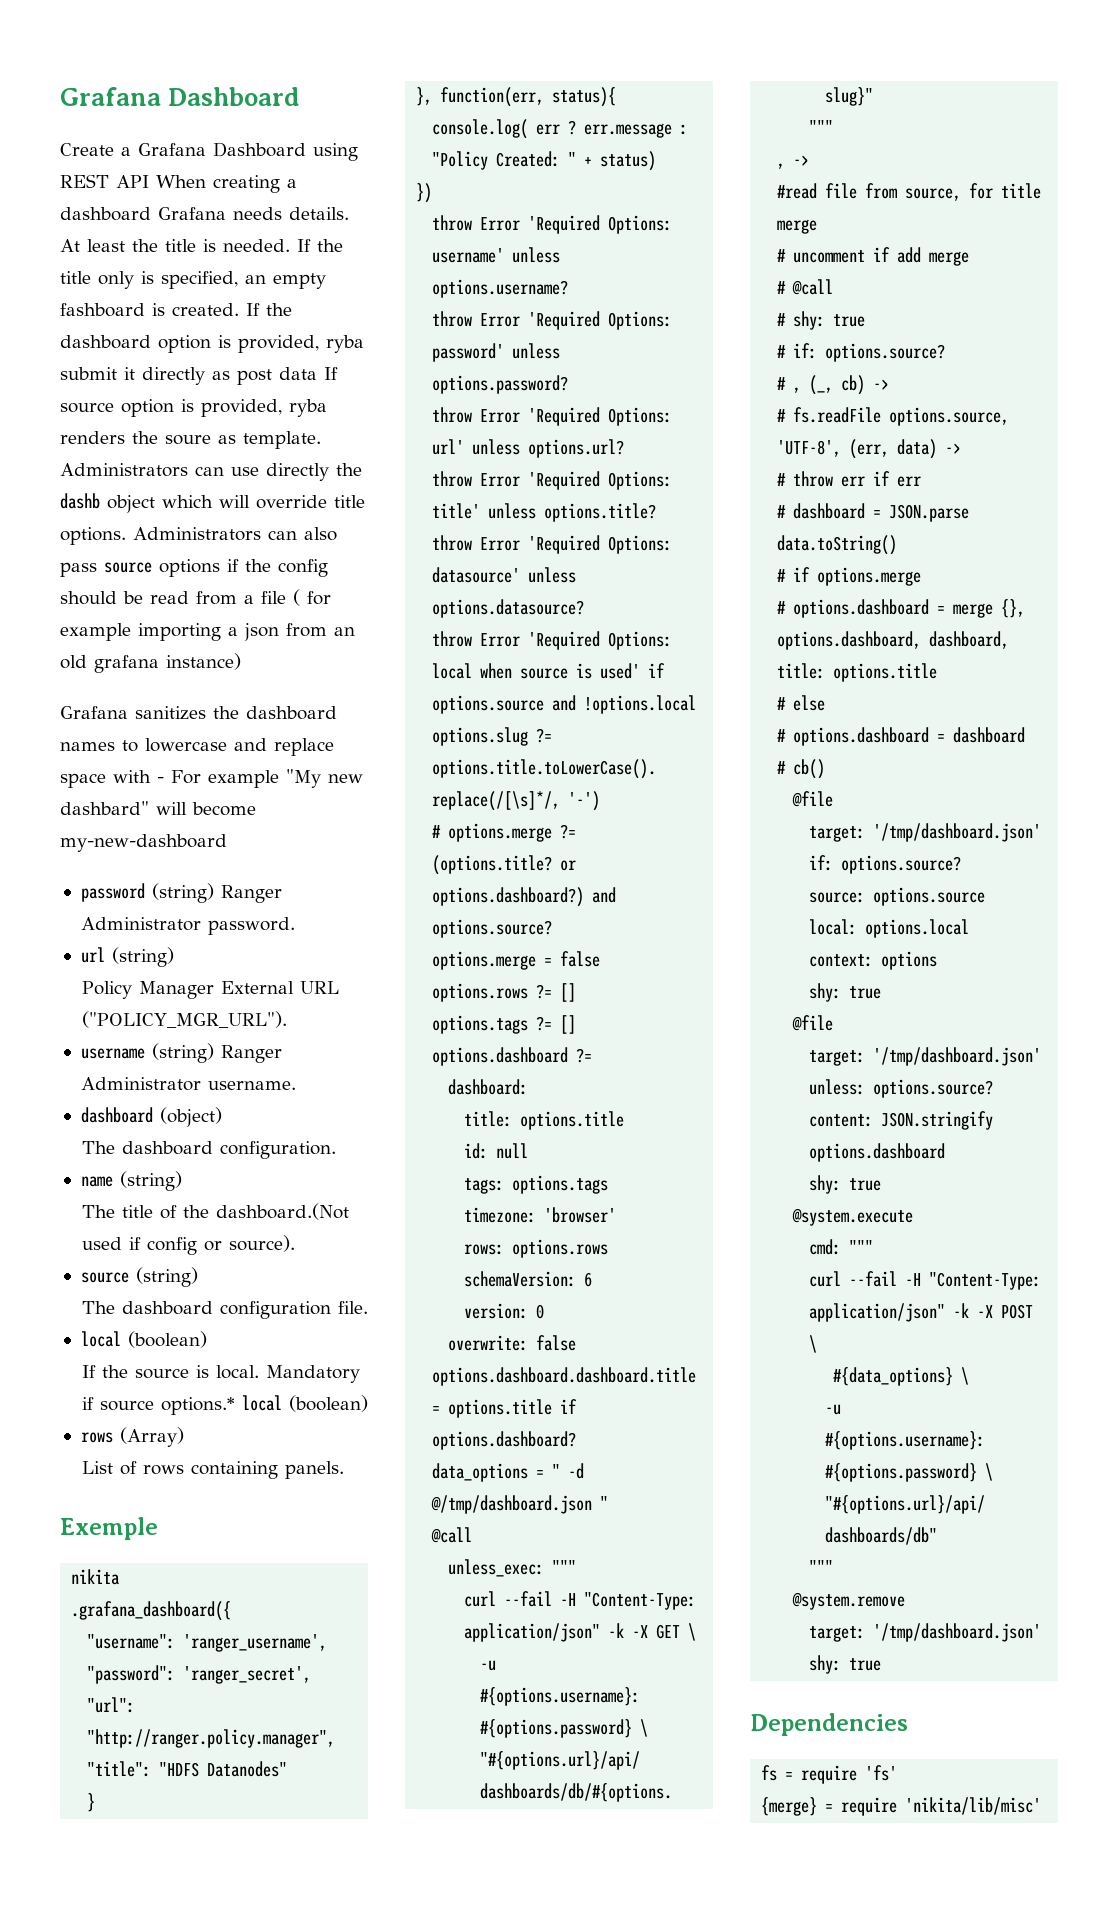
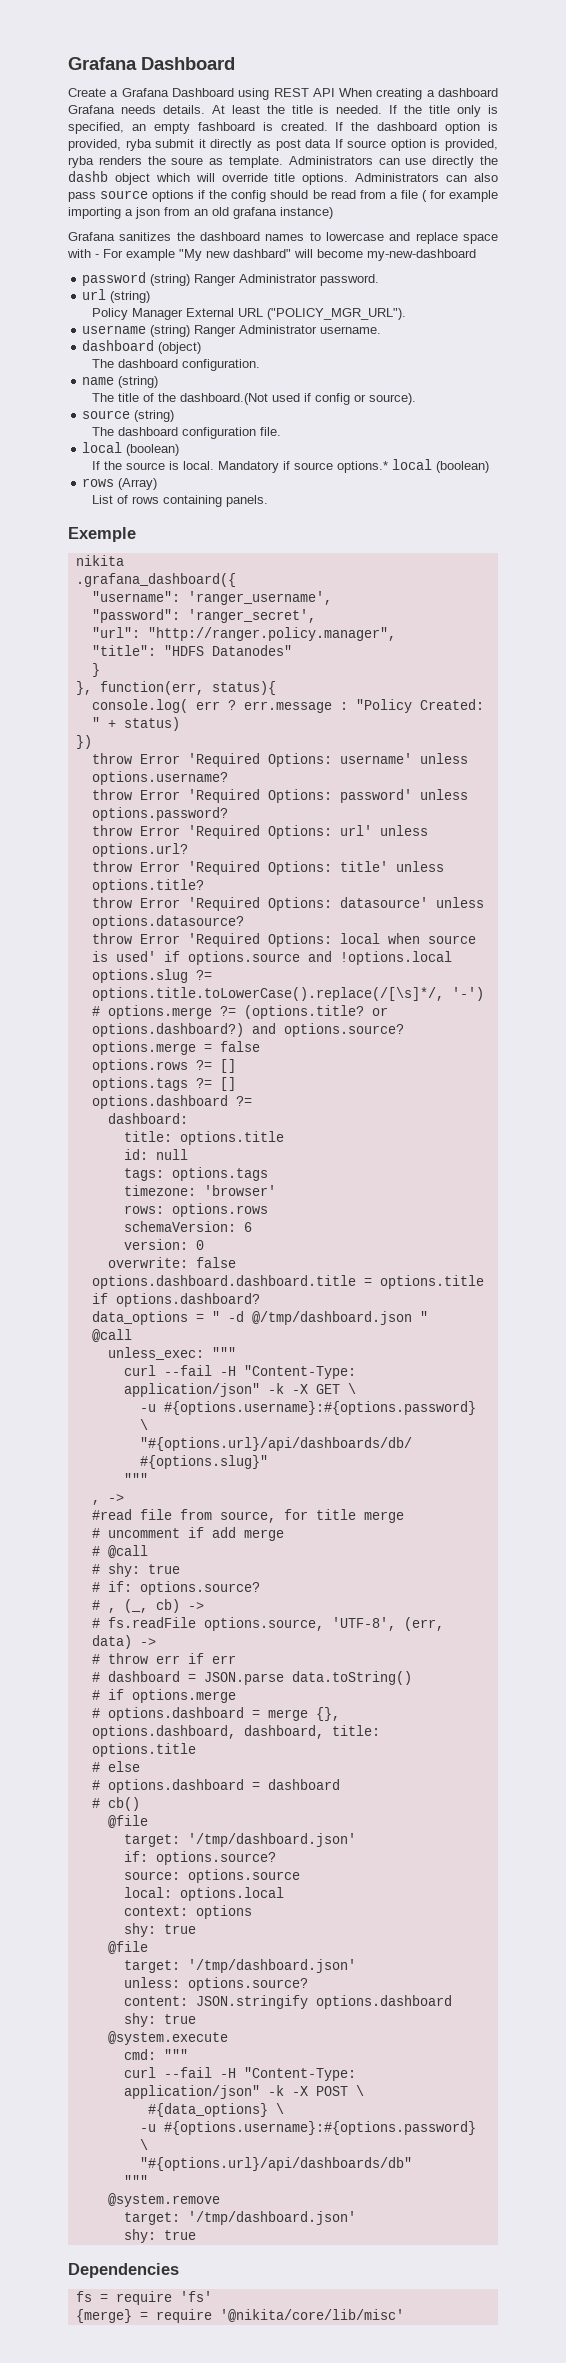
[905,1797,1042,1815] 'nikita/lib/misc' -> [219,2309,404,2322] '@nikita/core/lib/misc'

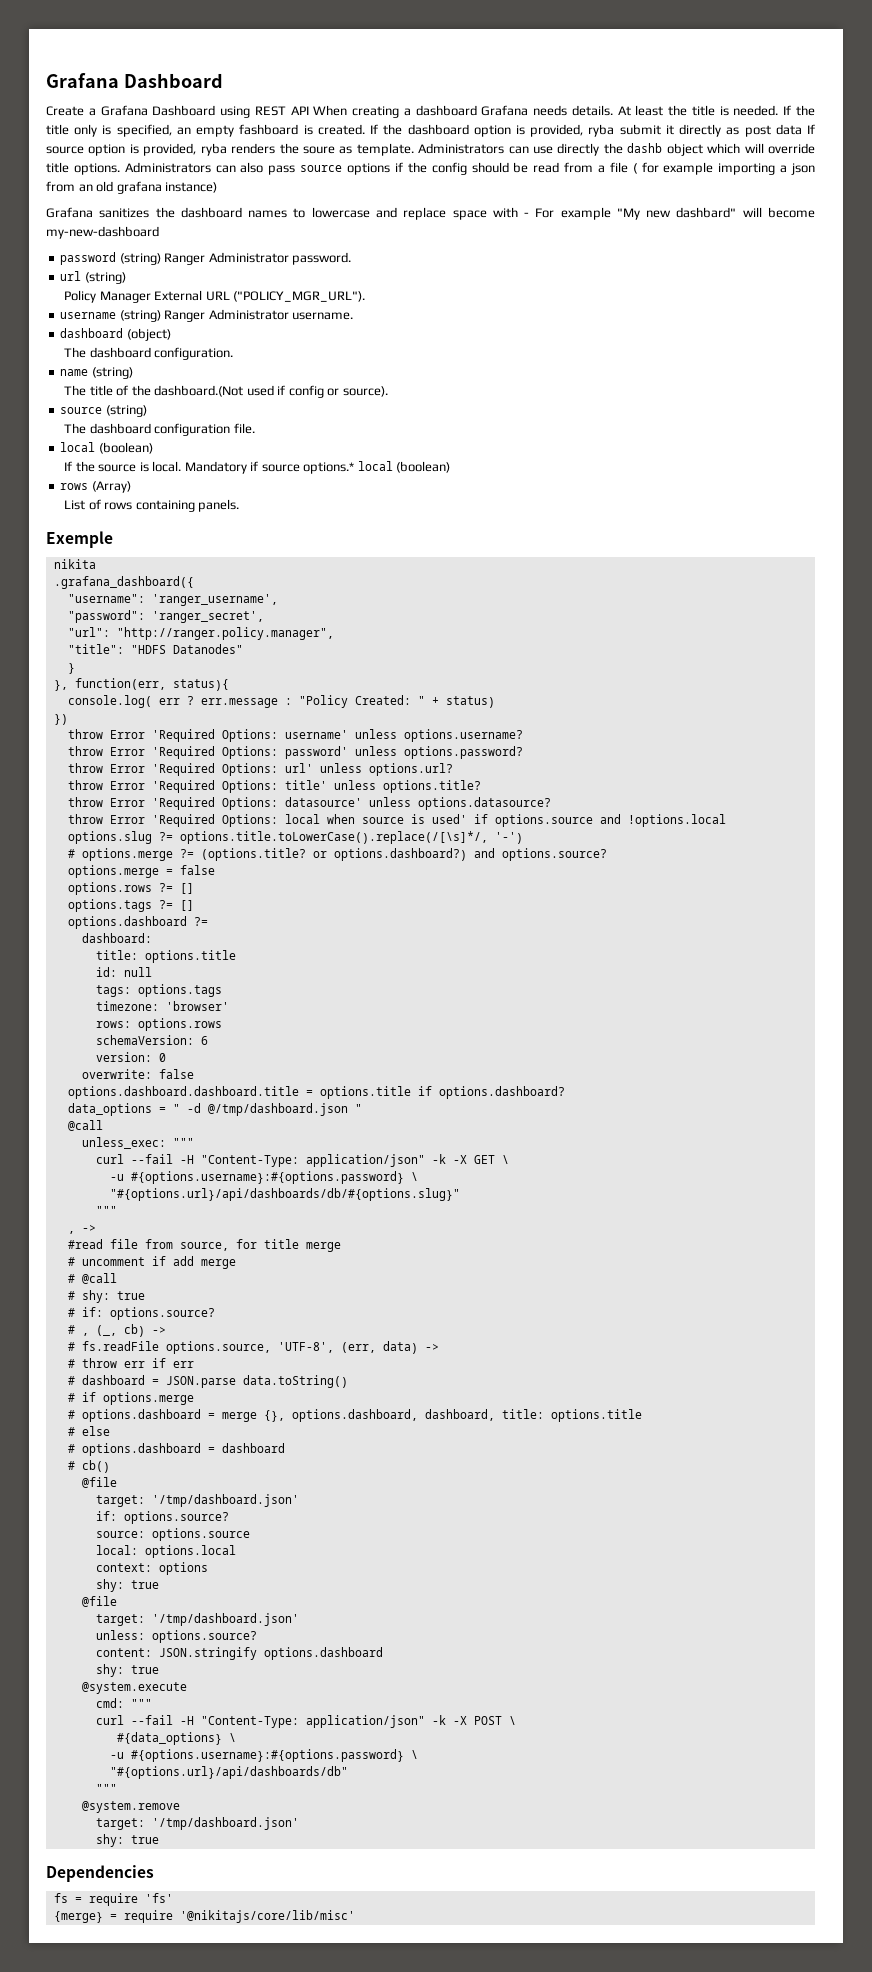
[219,2309,404,2322] '@nikita/core/lib/misc' -> [179,1910,355,1923] '@nikitajs/core/lib/misc'

